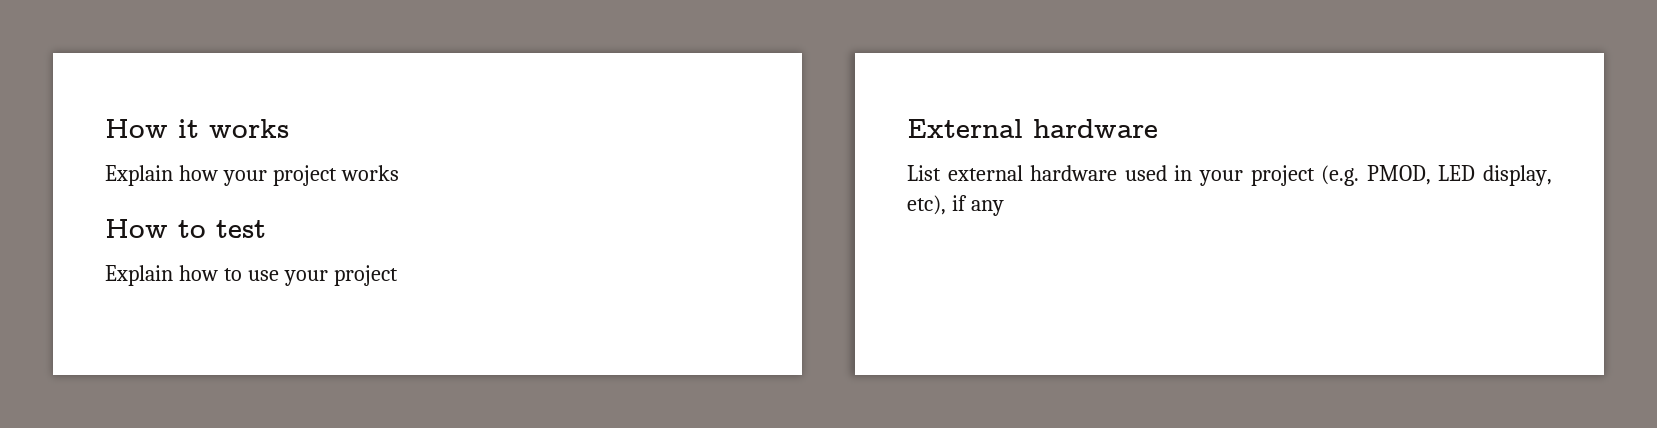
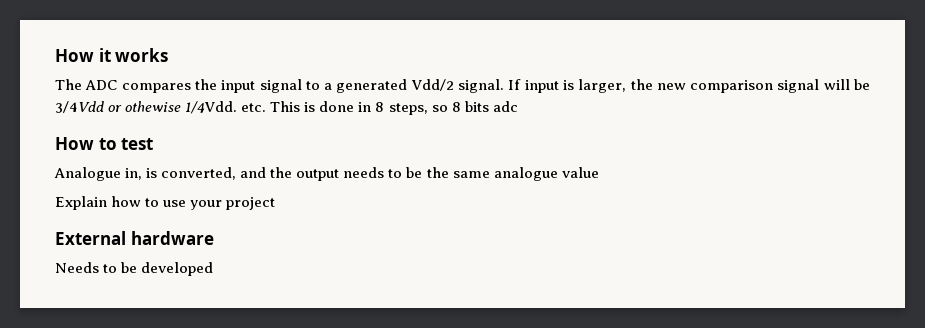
[105,165,399,186] [105,219,266,238] Explain how your project works // How to test -> [55,79,870,93] [55,101,518,115] [55,137,154,150] [54,167,599,181] The ADC compares the input signal to a generated Vdd/2 signal. If input is larger, the new comparison signal will be 3/4Vdd or othewise 1/4Vdd. etc. This is done in 8 steps, so 8 bits adc // How to test // Analogue in, is converted, and the output needs to be the same analogue value
[907,165,1552,186] [907,195,1004,216] List external hardware used in your project (e.g. PMOD, LED display, etc), if any -> [55,262,214,276] Needs to be developed

